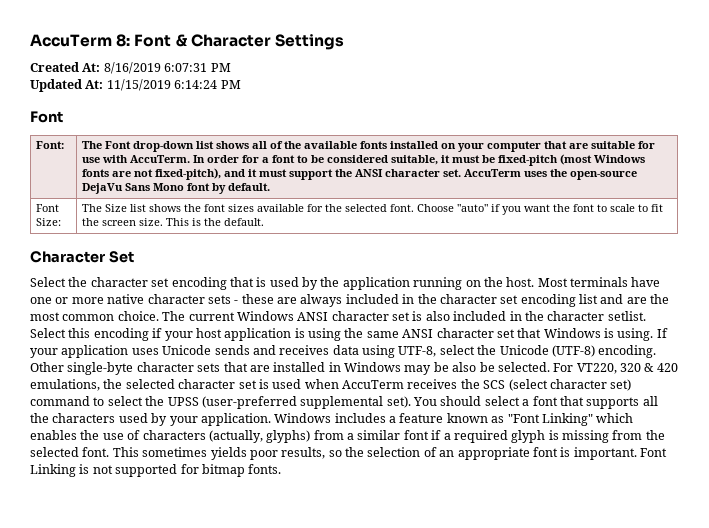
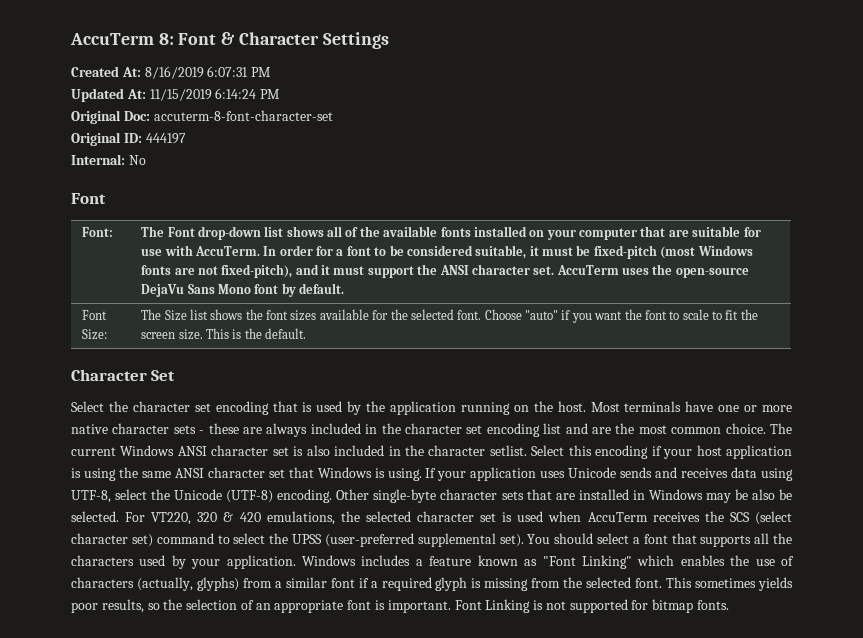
(241, 84) none -> [71,110,333,124] [71,132,186,146] [71,154,146,165] // Original Doc: accuterm-8-font-character-set // Original ID: 444197 // Internal: No

